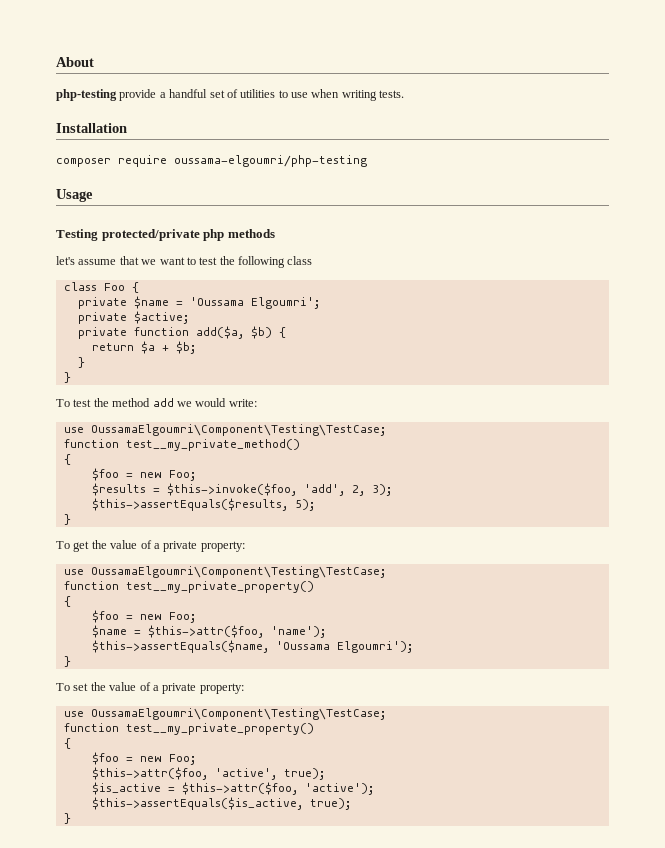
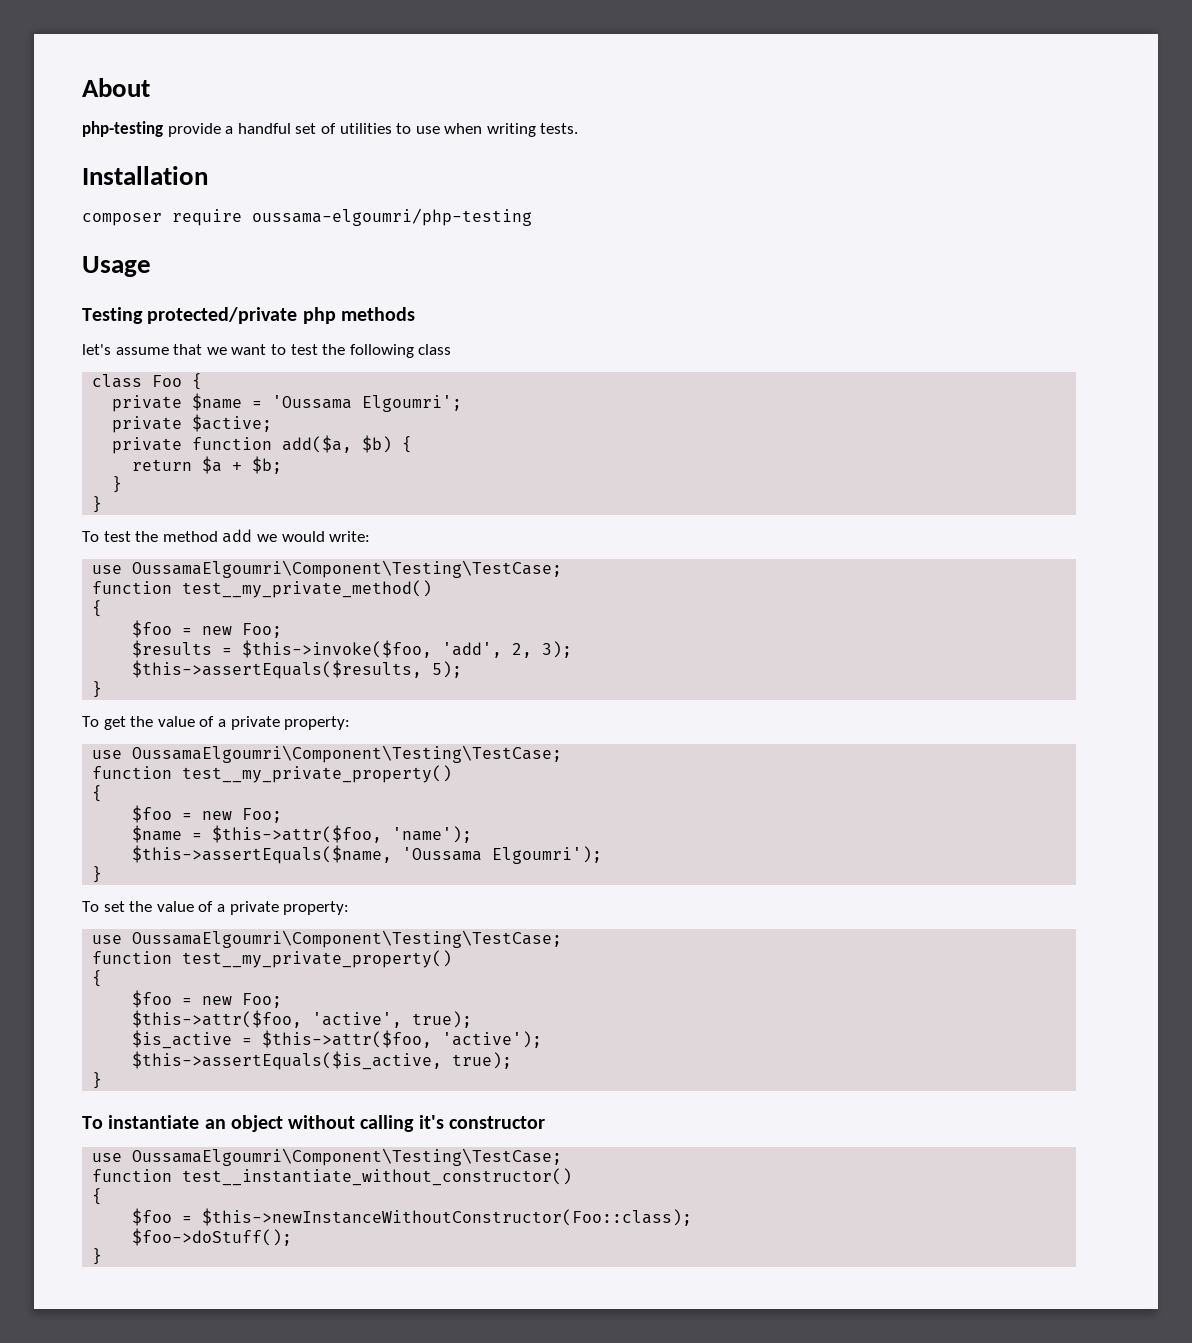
(71, 818) none -> [82,1115,545,1132] [92,1148,563,1166] [92,1168,573,1186] [92,1188,103,1205] [132,1208,693,1226] [132,1228,293,1246] [92,1248,103,1265] // To instantiate an object without calling it's constructor // use OussamaElgoumri\Component\Testing\TestCase; // function test__instantiate_without_constructor() // { // $foo = $this->newInstanceWithoutConstructor(Foo::class); // $foo->doStuff(); // }

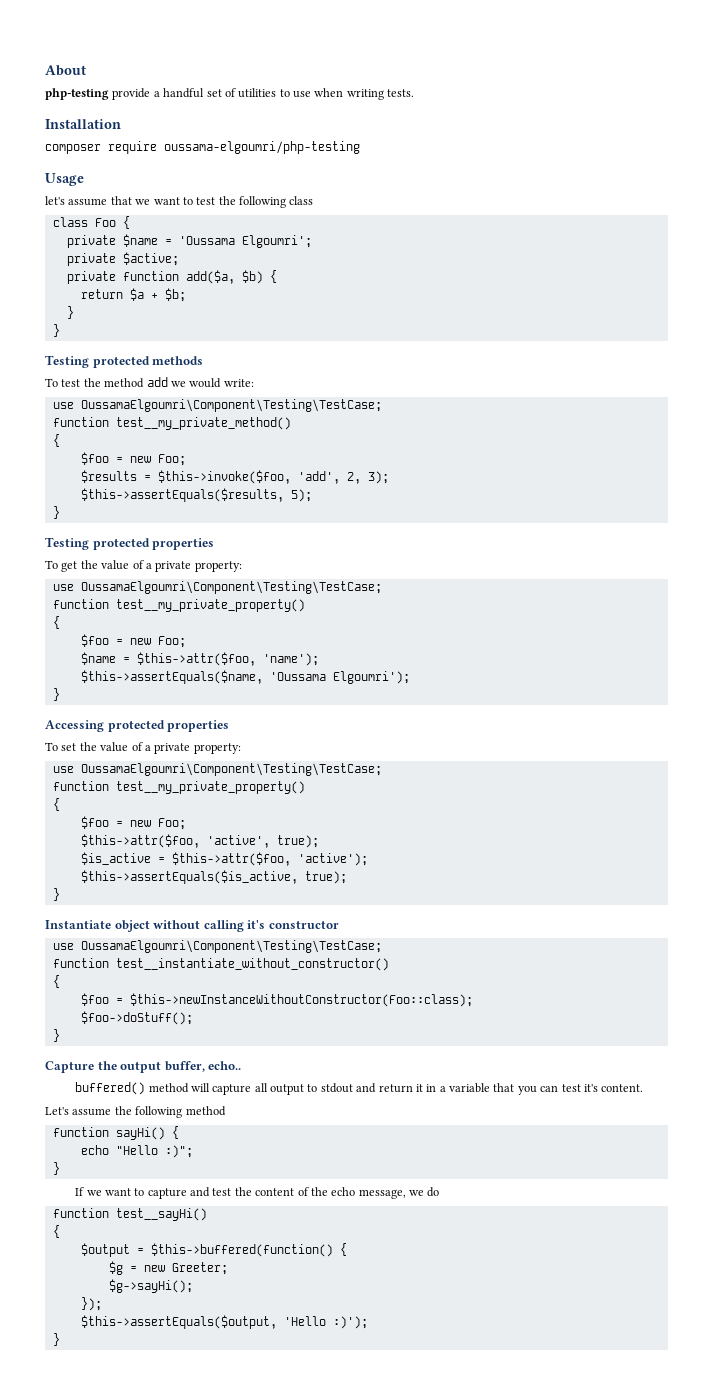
[82,307,415,324] // Testing protected/private php methods -> (84, 179) none
(103, 504) none -> [45,355,204,368] // Testing protected methods
(103, 689) none -> [45,537,215,550] // Testing protected properties
(103, 874) none -> [45,720,230,732] // Accessing protected properties
[82,1115,226,1129] To instantiate an -> [45,920,111,929] Instantiate
(103, 1256) none -> [45,1061,242,1073] [75,1082,644,1095] [45,1106,226,1118] [52,1126,179,1140] [80,1145,193,1158] [52,1162,60,1175] [75,1187,440,1199] [52,1208,207,1221] [52,1225,60,1238] [80,1243,347,1257] [108,1261,228,1275] [108,1279,193,1293] [80,1297,102,1311] [80,1315,368,1329] [52,1333,60,1346] // Capture the output buffer, echo.. // buffered() method will capture all output to stdout and return it in a variable that you can test it's content. // Let's assume the following method // function sayHi() { // echo "Hello :)"; // } // If we want to capture and test the content of the echo message, we do // function test__sayHi() // { // $output = $this->buffered(function() { // $g = new Greeter; // $g->sayHi(); // }); // $this->assertEquals($output, 'Hello :)'); // }

